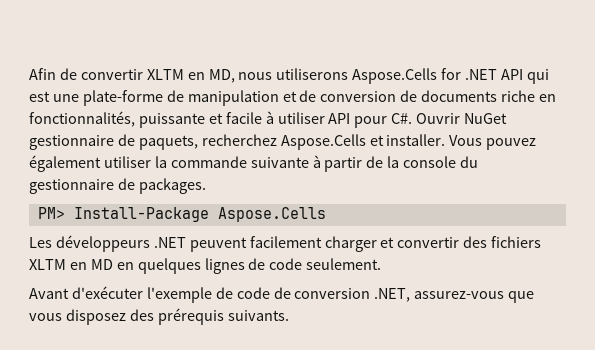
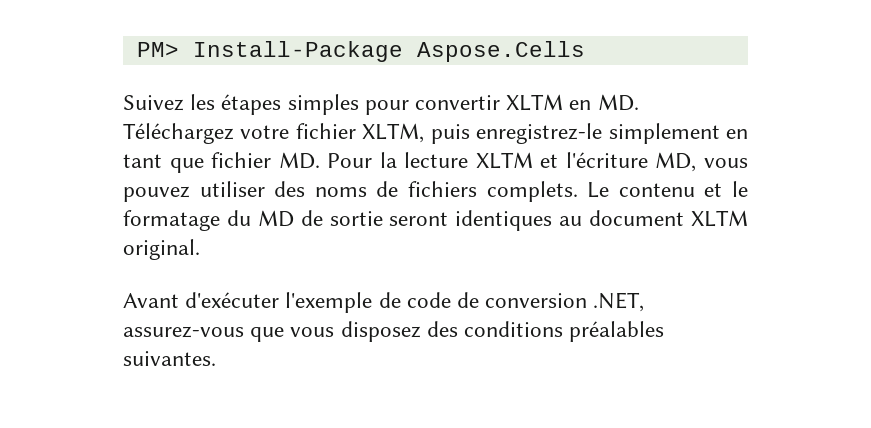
[29,68,549,84] [29,90,557,106] [29,111,508,128] [29,134,537,150] [29,155,479,172] [29,178,206,194] [37,207,326,222] [29,235,542,252] [29,258,382,274] Afin de convertir XLTM en MD, nous utiliserons Aspose.Cells for .NET API qui est une plate-forme de manipulation et de conversion de documents riche en fonctionnalités, puissante et facile à utiliser API pour C#. Ouvrir NuGet gestionnaire de paquets, recherchez Aspose.Cells et installer. Vous pouvez également utiliser la commande suivante à partir de la console du gestionnaire de packages. // PM> Install-Package Aspose.Cells // Les développeurs .NET peuvent facilement charger et convertir des fichiers XLTM en MD en quelques lignes de code seulement. -> [136,41,585,62] [123,94,639,115] [123,123,749,144] [123,152,748,173] [123,181,749,202] [123,210,749,231] [123,239,200,260] PM> Install-Package Aspose.Cells // Suivez les étapes simples pour convertir XLTM en MD. Téléchargez votre fichier XLTM, puis enregistrez-le simplement en tant que fichier MD. Pour la lecture XLTM et l'écriture MD, vous pouvez utiliser des noms de fichiers complets. Le contenu et le formatage du MD de sortie seront identiques au document XLTM original.
[157,308,289,325] prérequis suivants. -> [464,321,665,342] [123,351,216,366] conditions préalables suivantes.

